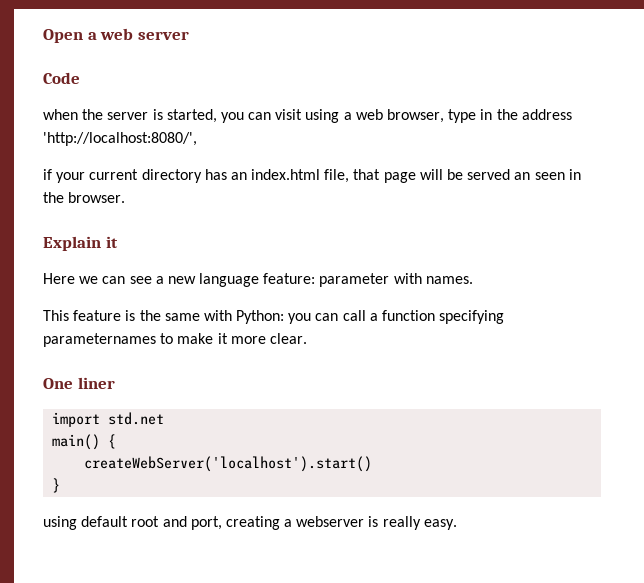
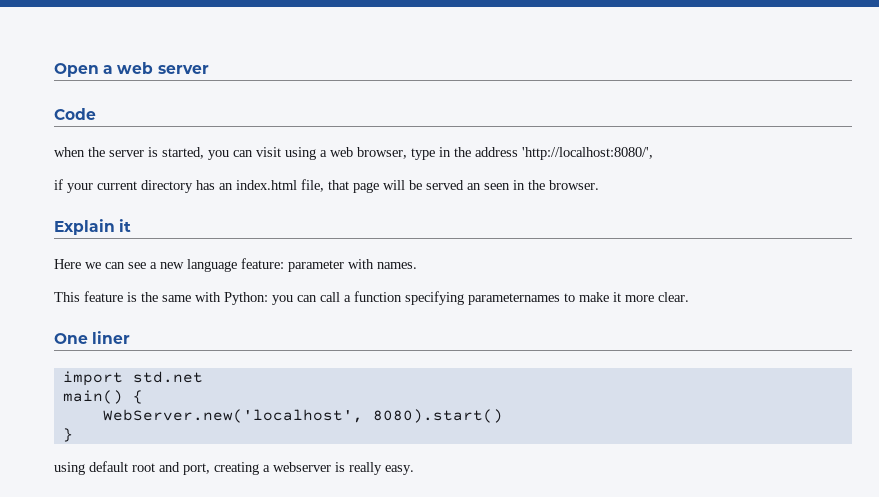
[84,456,373,472] createWebServer('localhost').start() -> [102,409,503,423] WebServer.new('localhost', 8080).start()

